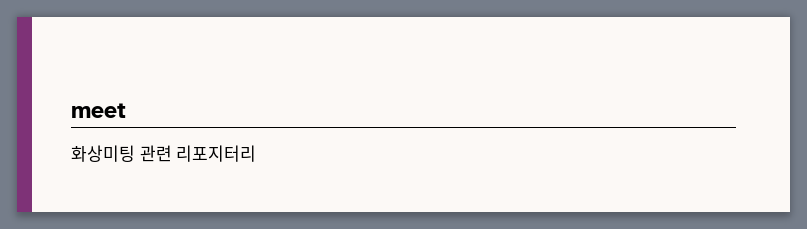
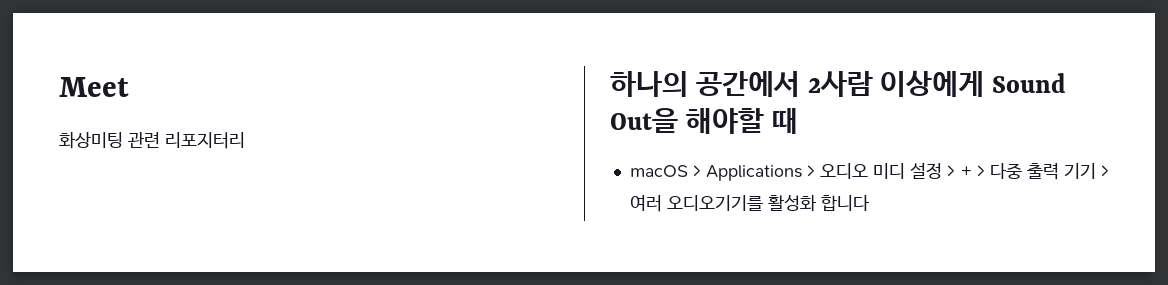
[71,103,126,118] meet -> [59,77,129,97] Meet
(257, 153) none -> [610,70,1067,97] [610,108,798,134] [629,162,1110,181] [629,194,870,212] // 하나의 공간에서 2사람 이상에게 Sound Out을 해야할 때 // macOS > Applications > 오디오 미디 설정 > + > 다중 출력 기기 > 여러 오디오기기를 활성화 합니다

